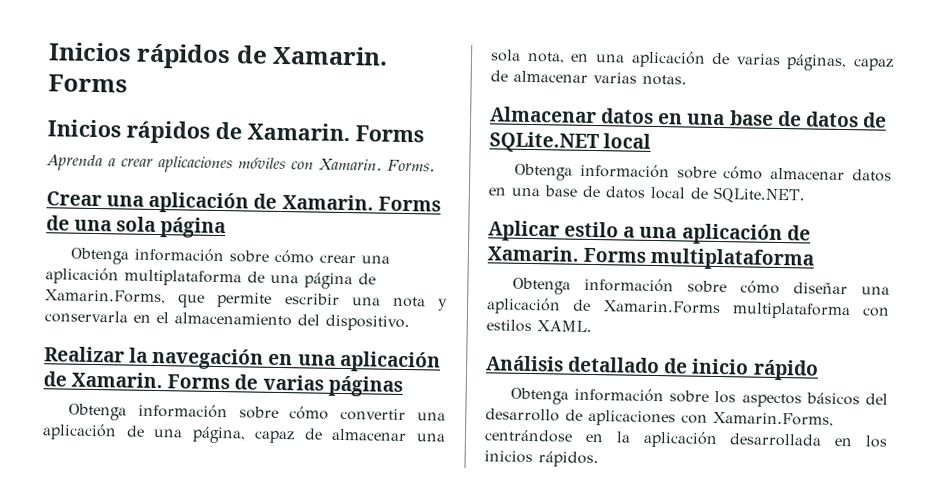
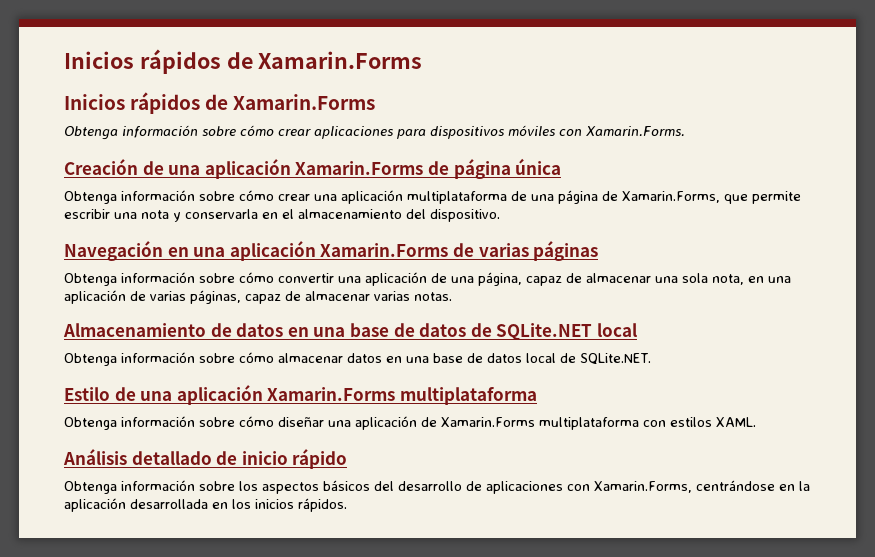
[48,42,389,70] [48,74,128,93] [47,119,424,144] [46,154,435,174] [46,191,441,214] [46,215,227,239] Inicios rápidos de Xamarin. Forms // Inicios rápidos de Xamarin. Forms // Aprenda a crear aplicaciones móviles con Xamarin. Forms. // Crear una aplicación de Xamarin. Forms de una sola página -> [64,49,423,74] [64,92,376,114] [64,125,685,140] [64,158,562,179] Inicios rápidos de Xamarin.Forms // Inicios rápidos de Xamarin.Forms // Obtenga información sobre cómo crear aplicaciones para dispositivos móviles con Xamarin.Forms. // Creación de una aplicación Xamarin.Forms de página única
[44,346,441,373] [43,371,231,390] Realizar la navegación en una aplicación de Xamarin. Forms -> [64,241,449,261] Navegación en una aplicación Xamarin.Forms
[490,106,597,124] Almacenar -> [63,323,232,337] Almacenamiento de
[488,220,811,246] [487,245,648,263] Aplicar estilo a una aplicación de Xamarin. Forms -> [64,385,396,405] Estilo de una aplicación Xamarin.Forms

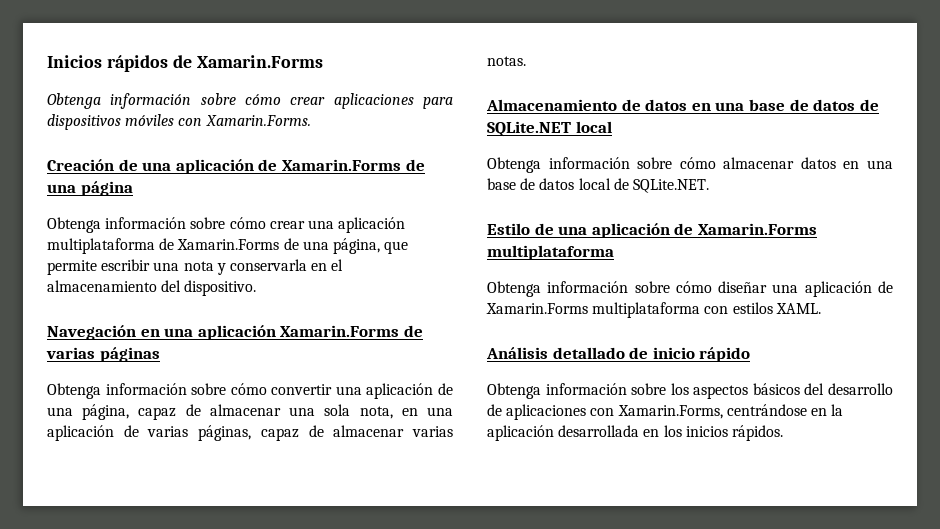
[64,49,423,74] [64,92,376,114] Inicios rápidos de Xamarin.Forms // Inicios rápidos de Xamarin.Forms -> [47,55,323,72] Inicios rápidos de Xamarin.Forms
[295,158,562,179] Xamarin.Forms de página única -> [258,159,425,171] [47,181,133,196] de Xamarin.Forms de una página
[531,190,720,204] una página de Xamarin.Forms, -> [177,238,380,254] Xamarin.Forms de una página,
(263, 395) none -> [674,223,694,235] de

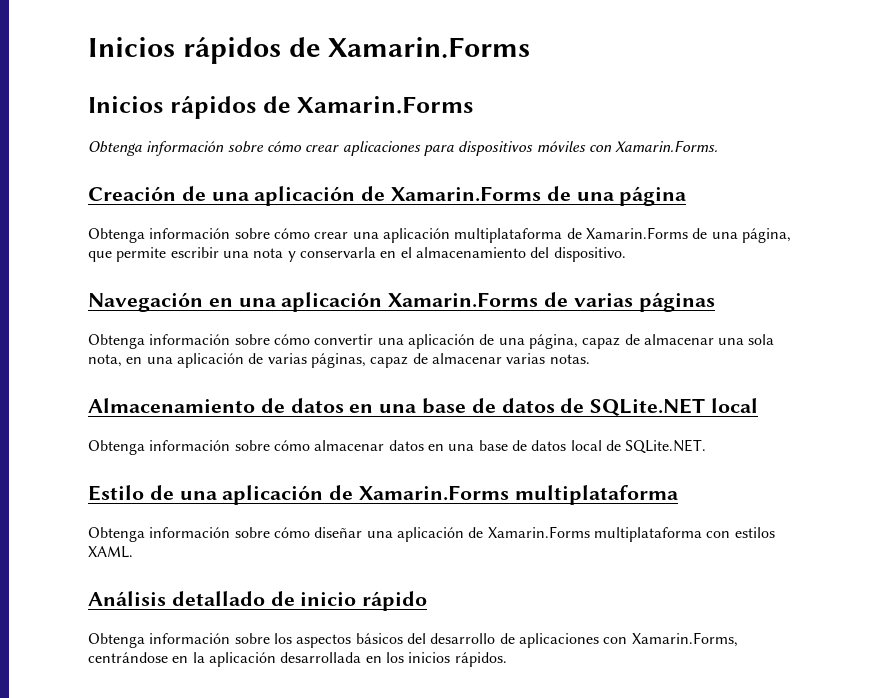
[47,55,323,72] Inicios rápidos de Xamarin.Forms -> [88,37,531,64] [88,96,474,119] Inicios rápidos de Xamarin.Forms // Inicios rápidos de Xamarin.Forms

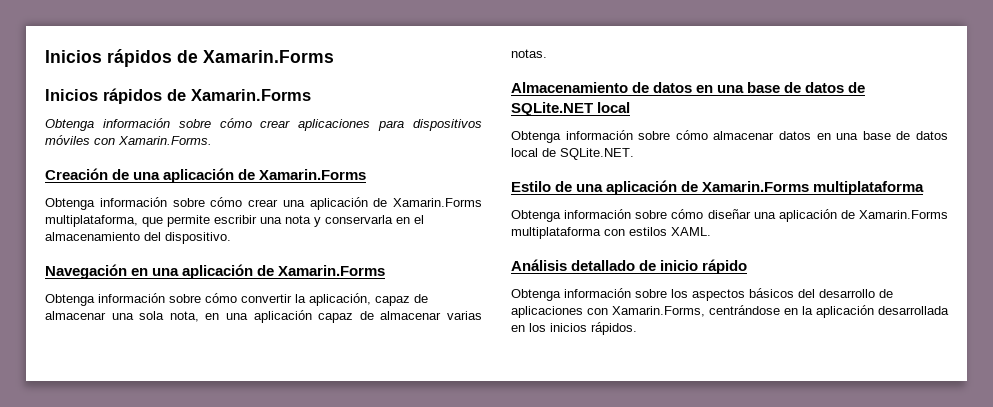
[546,186,687,206] de una página -> (367, 174) none
[454,227,791,243] multiplataforma de Xamarin.Forms de una página, -> [373,198,482,207] [45,215,138,227] de Xamarin.Forms multiplataforma,
[388,292,715,312] Xamarin.Forms de varias páginas -> [257,265,386,276] de Xamarin.Forms
[377,334,578,349] una aplicación de una página, -> [295,293,371,306] la aplicación,
[248,353,366,368] de varias páginas, -> (312, 316) none

